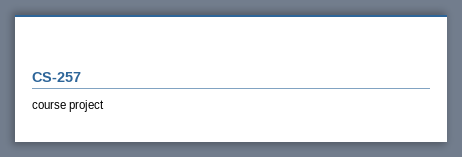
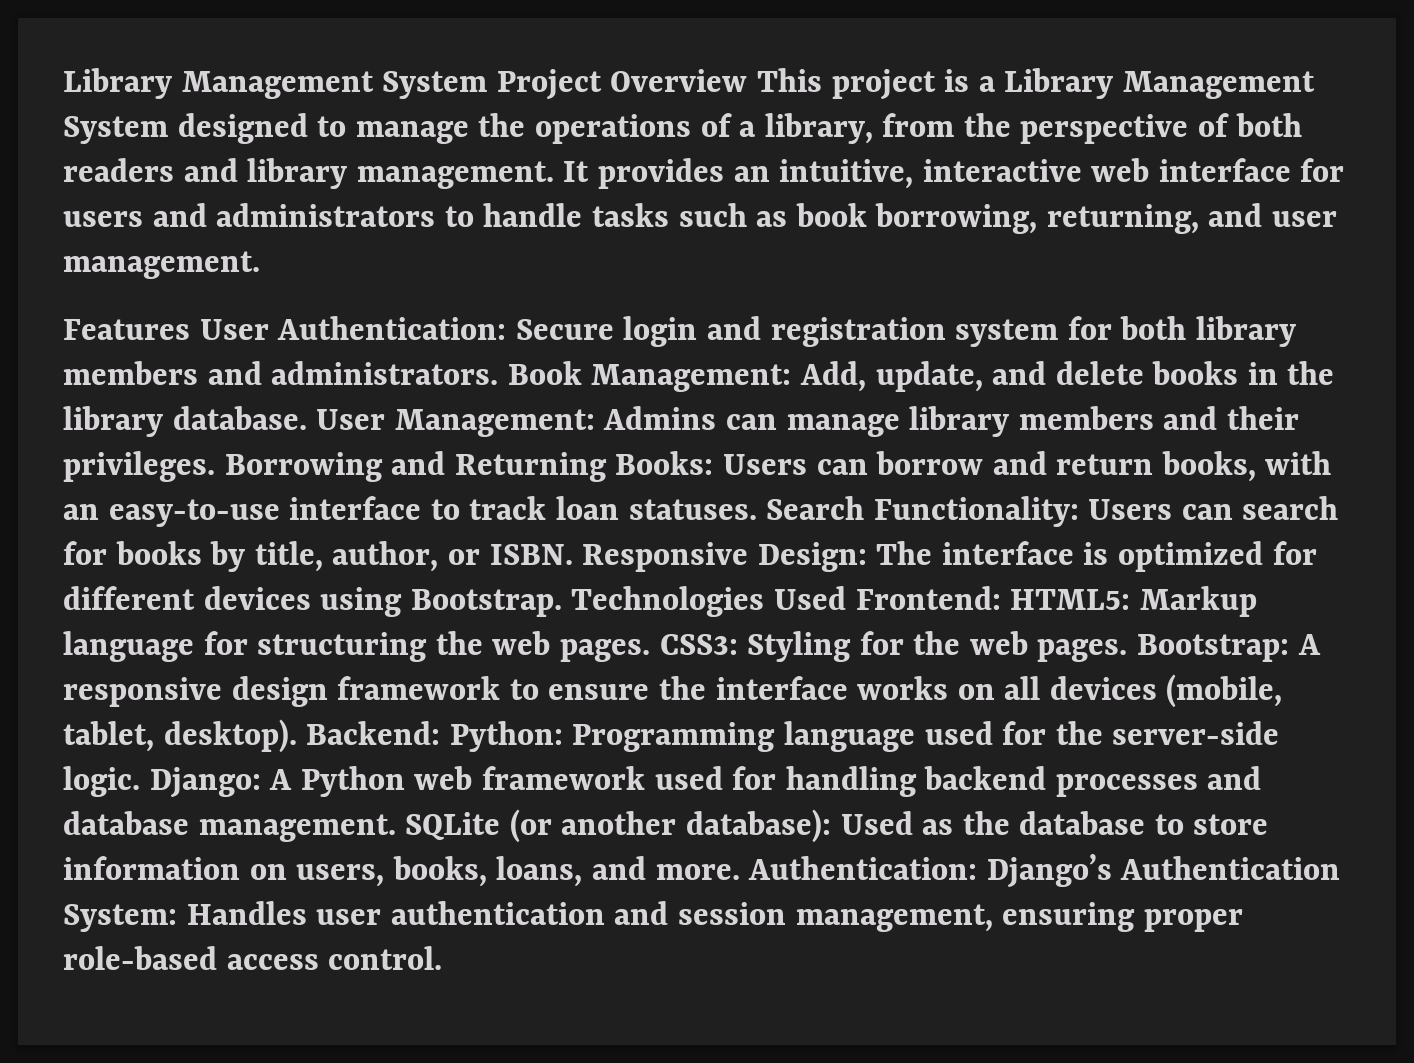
[32,72,81,82] [32,100,105,112] CS-257 // course project -> [63,68,1315,100] [63,113,1302,144] [63,158,1345,189] [63,203,1338,234] [63,251,260,279] [63,316,1296,347] [63,361,1335,392] [63,406,1299,437] [63,451,1332,482] [63,496,1339,527] [63,541,1317,572] [63,586,1257,617] [63,631,1321,662] [63,674,1283,708] [63,719,1280,753] [63,766,1262,798] [63,809,1269,843] [63,854,1341,888] [63,901,1243,932] [63,946,443,970] Library Management System Project Overview This project is a Library Management System designed to manage the operations of a library, from the perspective of both readers and library management. It provides an intuitive, interactive web interface for users and administrators to handle tasks such as book borrowing, returning, and user management. // Features User Authentication: Secure login and registration system for both library members and administrators. Book Management: Add, update, and delete books in the library database. User Management: Admins can manage library members and their privileges. Borrowing and Returning Books: Users can borrow and return books, with an easy-to-use interface to track loan statuses. Search Functionality: Users can search for books by title, author, or ISBN. Responsive Design: The interface is optimized for different devices using Bootstrap. Technologies Used Frontend: HTML5: Markup language for structuring the web pages. CSS3: Styling for the web pages. Bootstrap: A responsive design framework to ensure the interface works on all devices (mobile, tablet, desktop). Backend: Python: Programming language used for the server-side logic. Django: A Python web framework used for handling backend processes and database management. SQLite (or another database): Used as the database to store information on users, books, loans, and more. Authentication: Django’s Authentication System: Handles user authentication and session management, ensuring proper role-based access control.

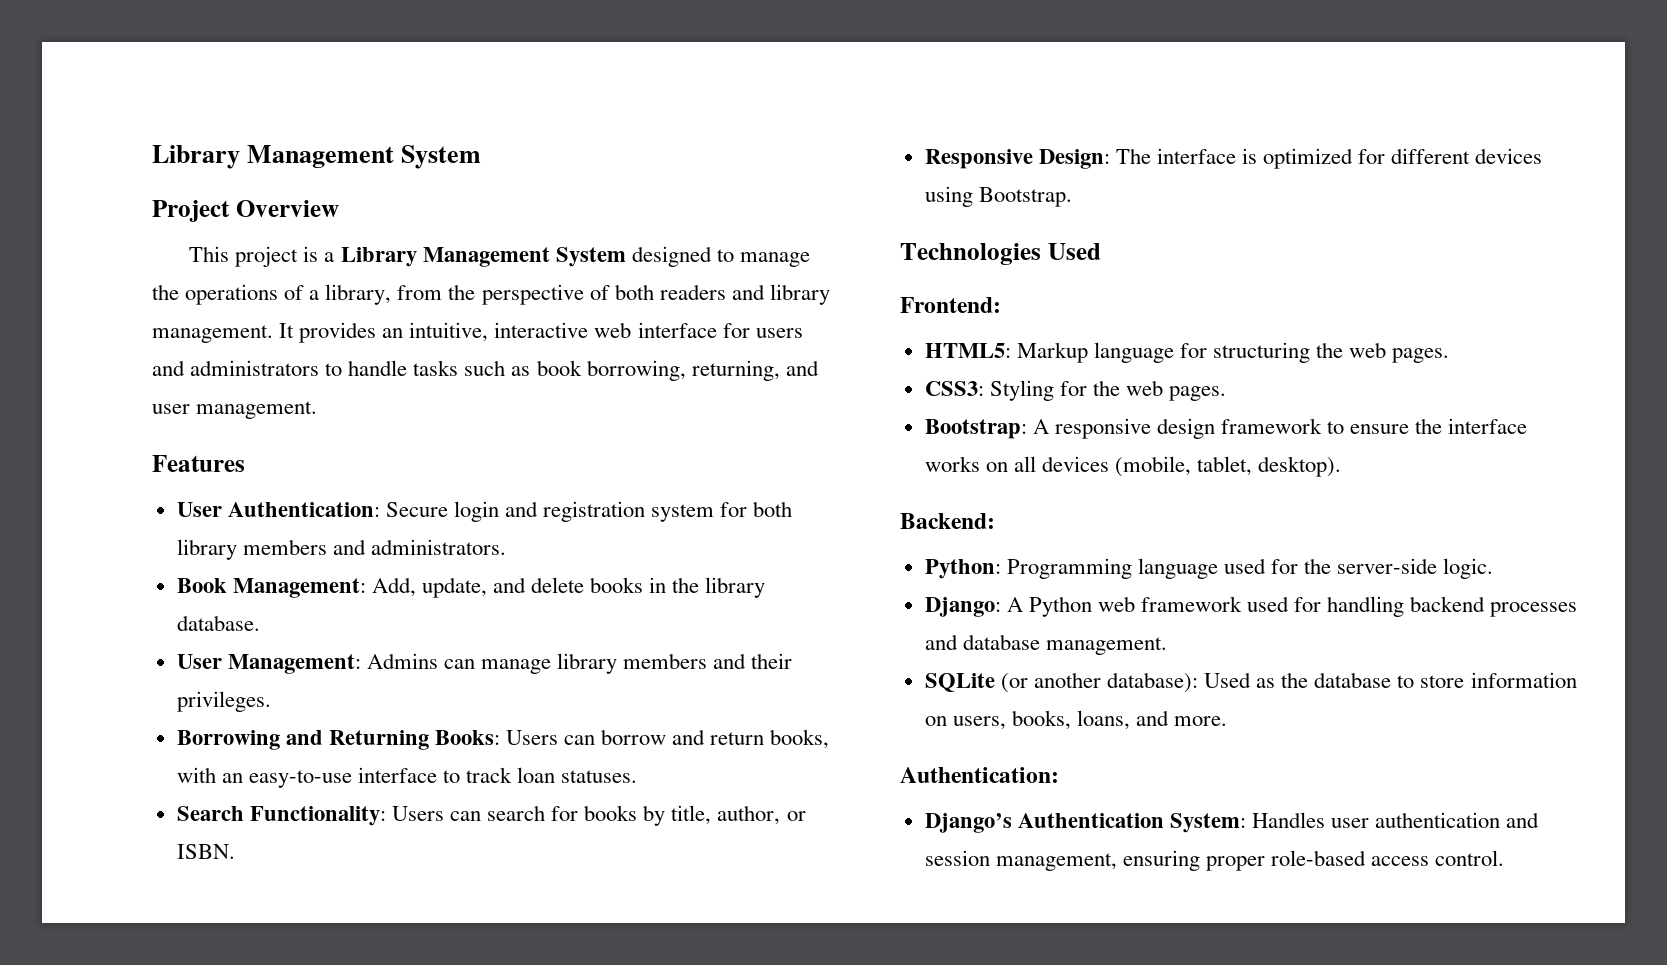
[63,68,488,99] Library Management System -> [152,145,482,169] Library Management System //
(748, 80) none -> (339, 208) //
(190, 329) none -> (245, 463) //
(499, 373) none -> (506, 547) //
(307, 418) none -> (260, 623) //
(215, 466) none -> (271, 701) //
(757, 509) none -> (638, 776) //
(573, 554) none -> (235, 851) //
(562, 603) none -> (1072, 197) //
(846, 598) none -> (1101, 251) //
(1001, 598) none -> (1001, 305) //
(650, 650) none -> (1450, 355) //
(1128, 650) none -> (1227, 393) //
(297, 736) none -> (1342, 466) //
(441, 733) none -> (995, 521) //
(140, 781) none -> (1494, 568) //
(396, 828) none -> (1167, 646) //
[748,856,978,880] Authentication: -> [900,767,1059,783] // Authentication: //

